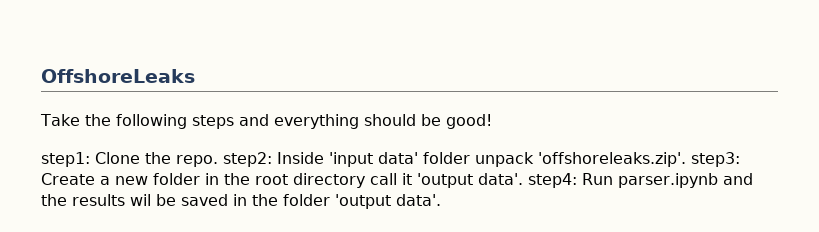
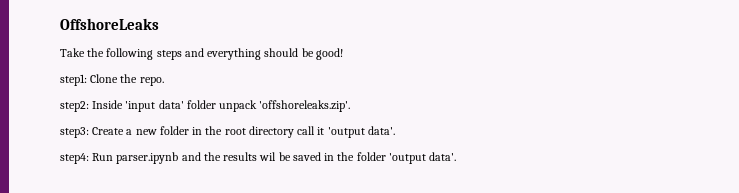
(218, 161) none -> (164, 81) //
(686, 159) none -> (351, 106) //
(523, 179) none -> (395, 130) //

